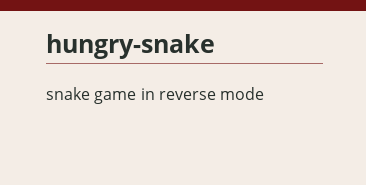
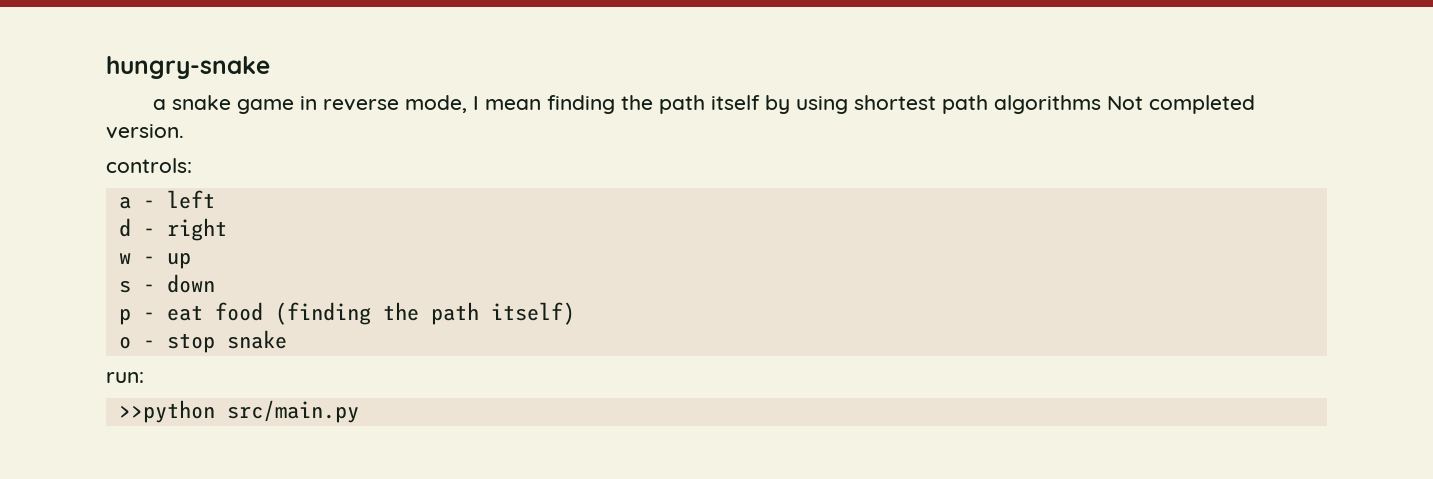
(215, 46) none -> [152,99,166,110] a
[220,87,265,100] mode -> [404,95,1255,114] [106,124,184,139] [106,158,192,173] [118,190,215,209] [118,218,227,241] [118,252,191,269] [118,274,215,293] [118,302,575,325] [118,330,287,353] [106,372,144,383] [118,400,359,423] mode, I mean finding the path itself by using shortest path algorithms Not completed version. // controls: // a - left // d - right // w - up // s - down // p - eat food (finding the path itself) // o - stop snake // run: // >>python src/main.py

